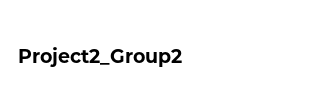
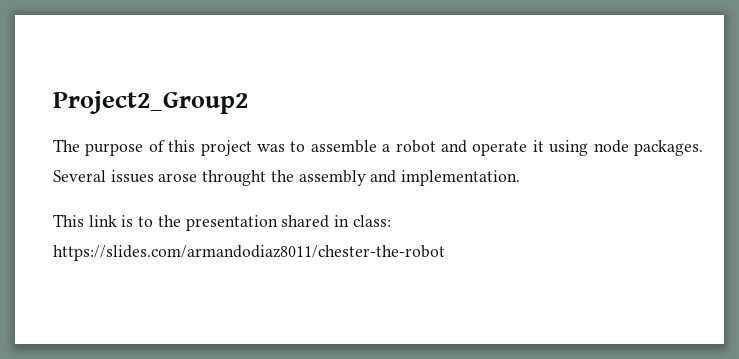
(182, 57) none -> [53,139,703,156] [53,170,521,186] [53,214,391,231] [53,245,445,261] // The purpose of this project was to assemble a robot and operate it using node packages. Several issues arose throught the assembly and implementation. // This link is to the presentation shared in class: https://slides.com/armandodiaz8011/chester-the-robot

